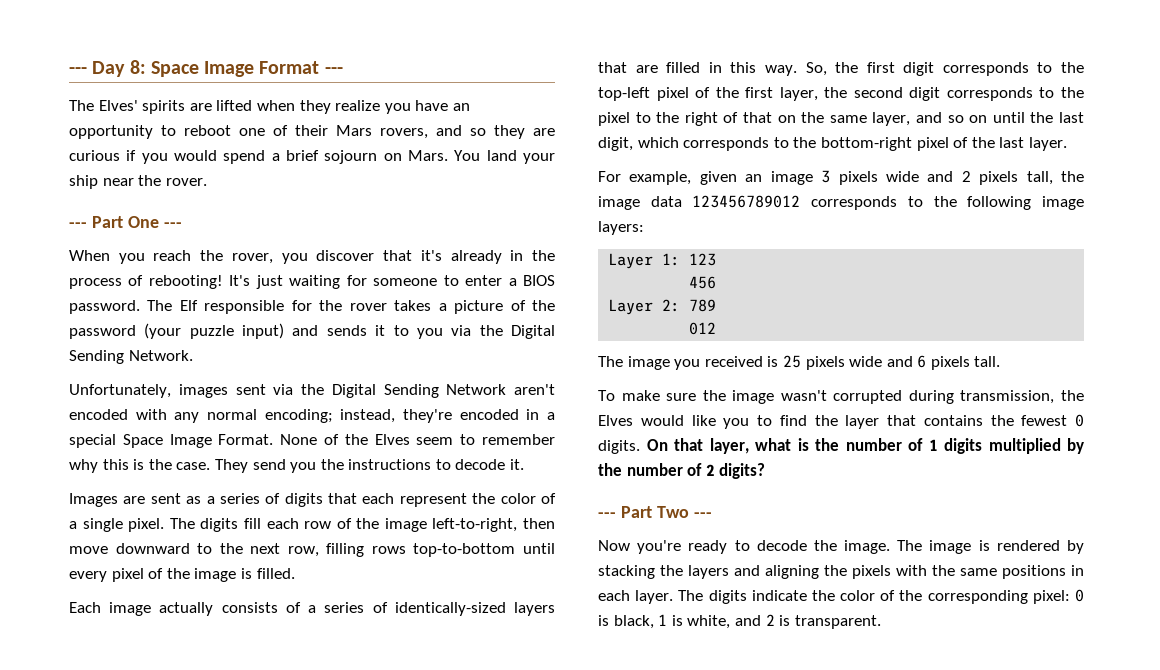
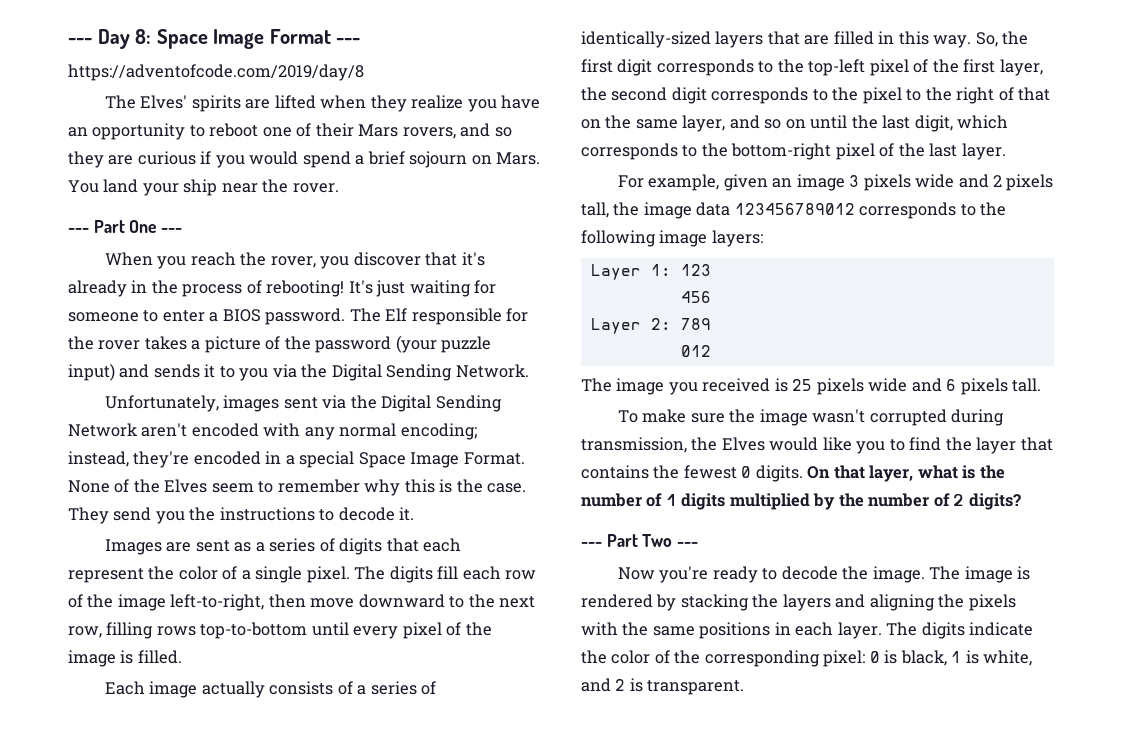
(343, 70) none -> [68,64,364,81] // https://adventofcode.com/2019/day/8

